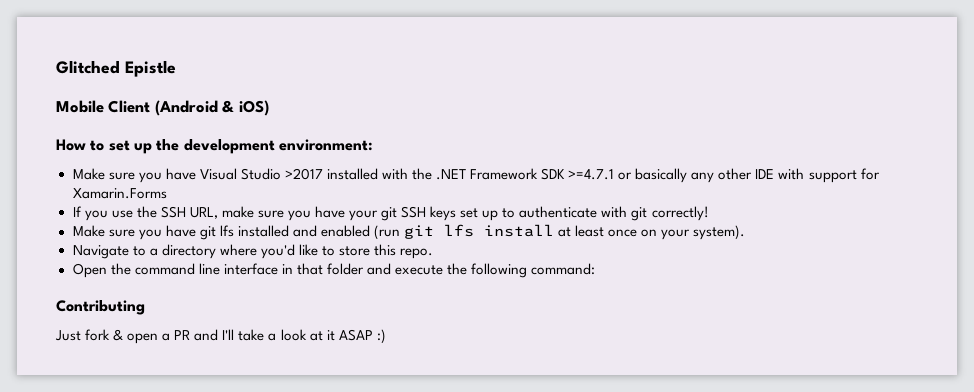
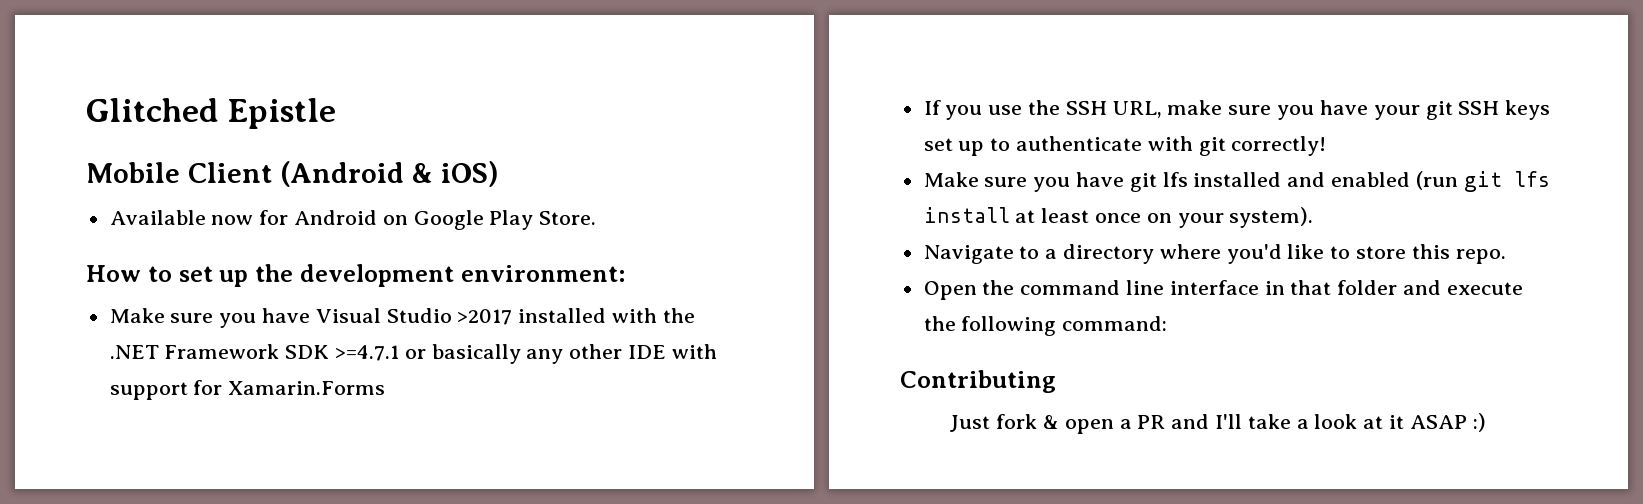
(269, 108) none -> [109,210,597,230] // Available now for Android on Google Play Store.

